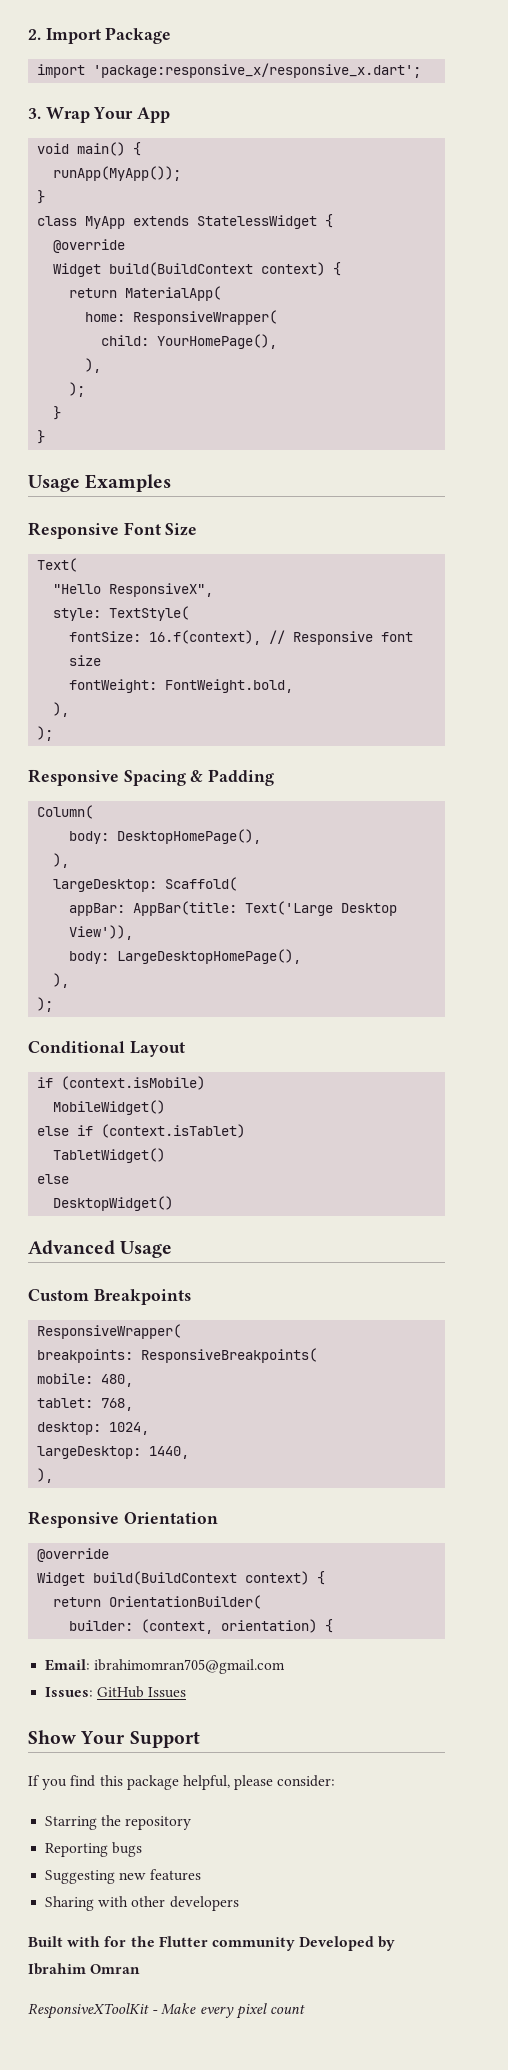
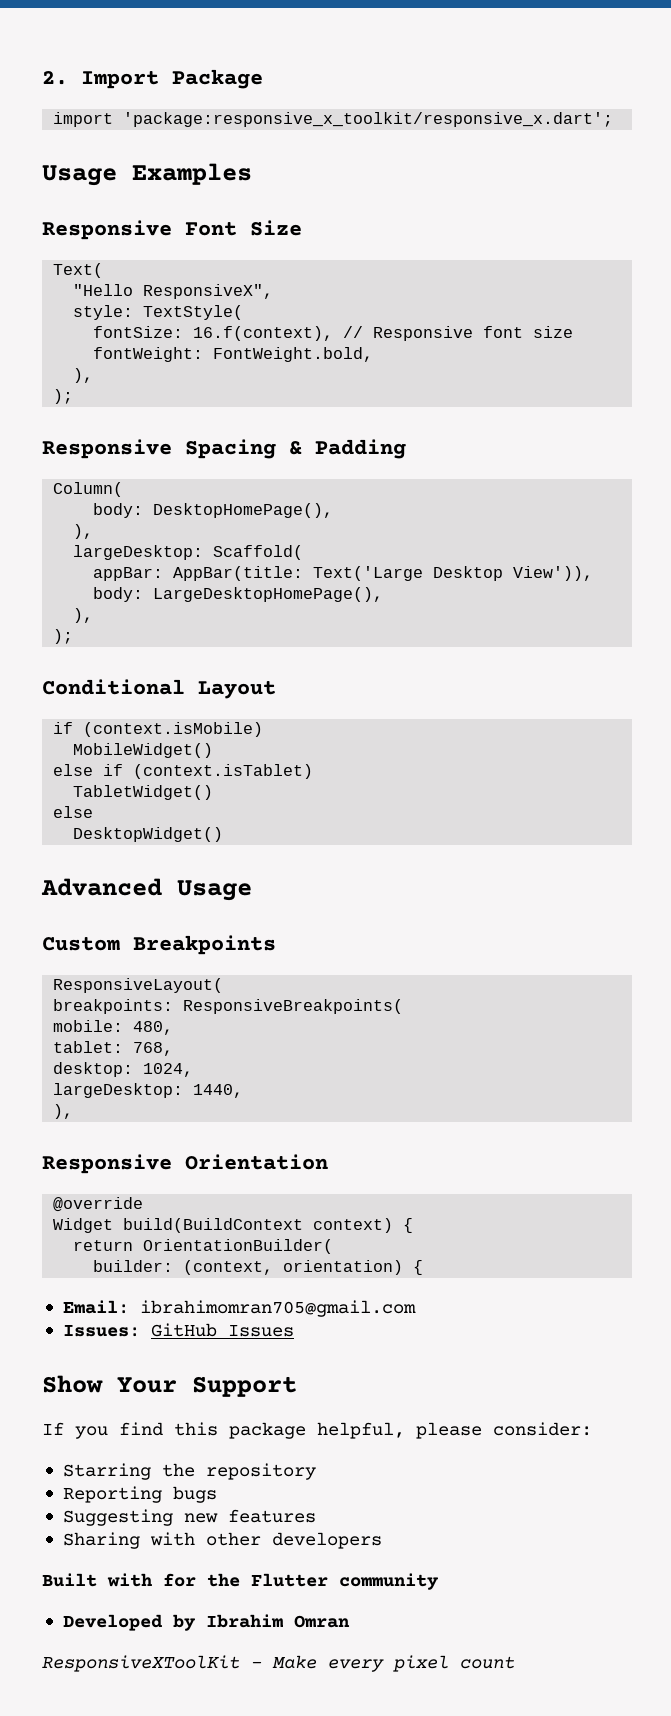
[93,63,422,78] [28,107,171,123] [37,142,142,156] [53,166,182,181] [37,190,46,204] [37,214,334,229] [53,239,126,253] [53,262,342,277] [69,286,222,301] [85,310,278,325] [101,334,278,349] [85,358,102,373] [69,382,86,397] [53,406,62,420] [37,430,46,444] 'package:responsive_x/responsive_x.dart'; // 3. Wrap Your App // void main() { // runApp(MyApp()); // } // class MyApp extends StatelessWidget { // @override // Widget build(BuildContext context) { // return MaterialApp( // home: ResponsiveWrapper( // child: YourHomePage(), // ), // ); // } // } -> [123,112,614,127] 'package:responsive_x_toolkit/responsive_x.dart';
[37,1324,182,1339] ResponsiveWrapper( -> [53,978,224,993] ResponsiveLayout(
(295, 1944) none -> (439, 1581) //

